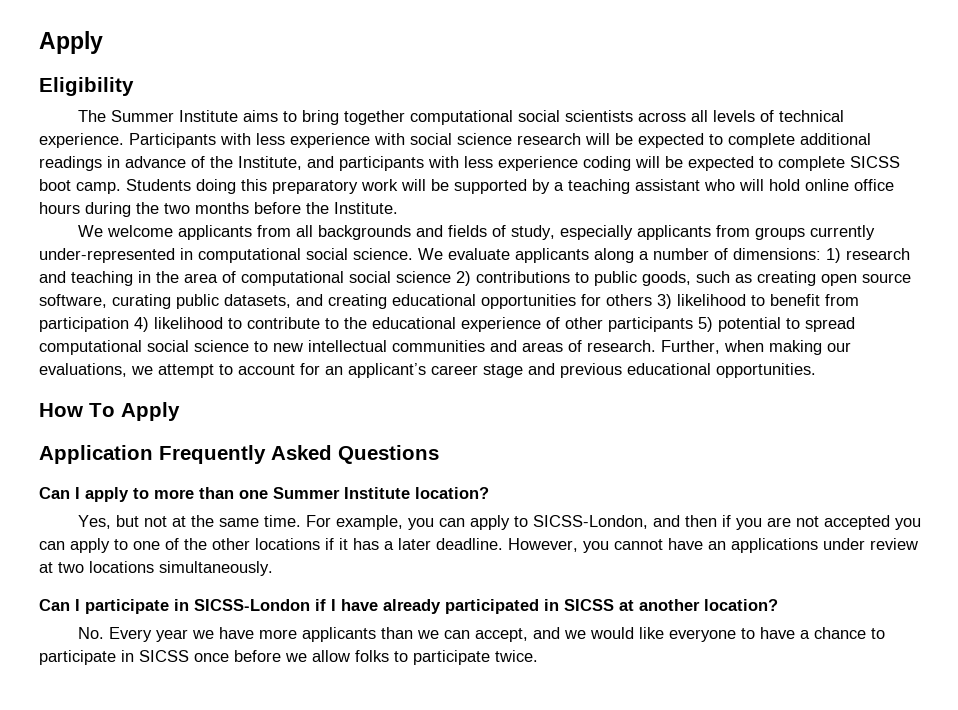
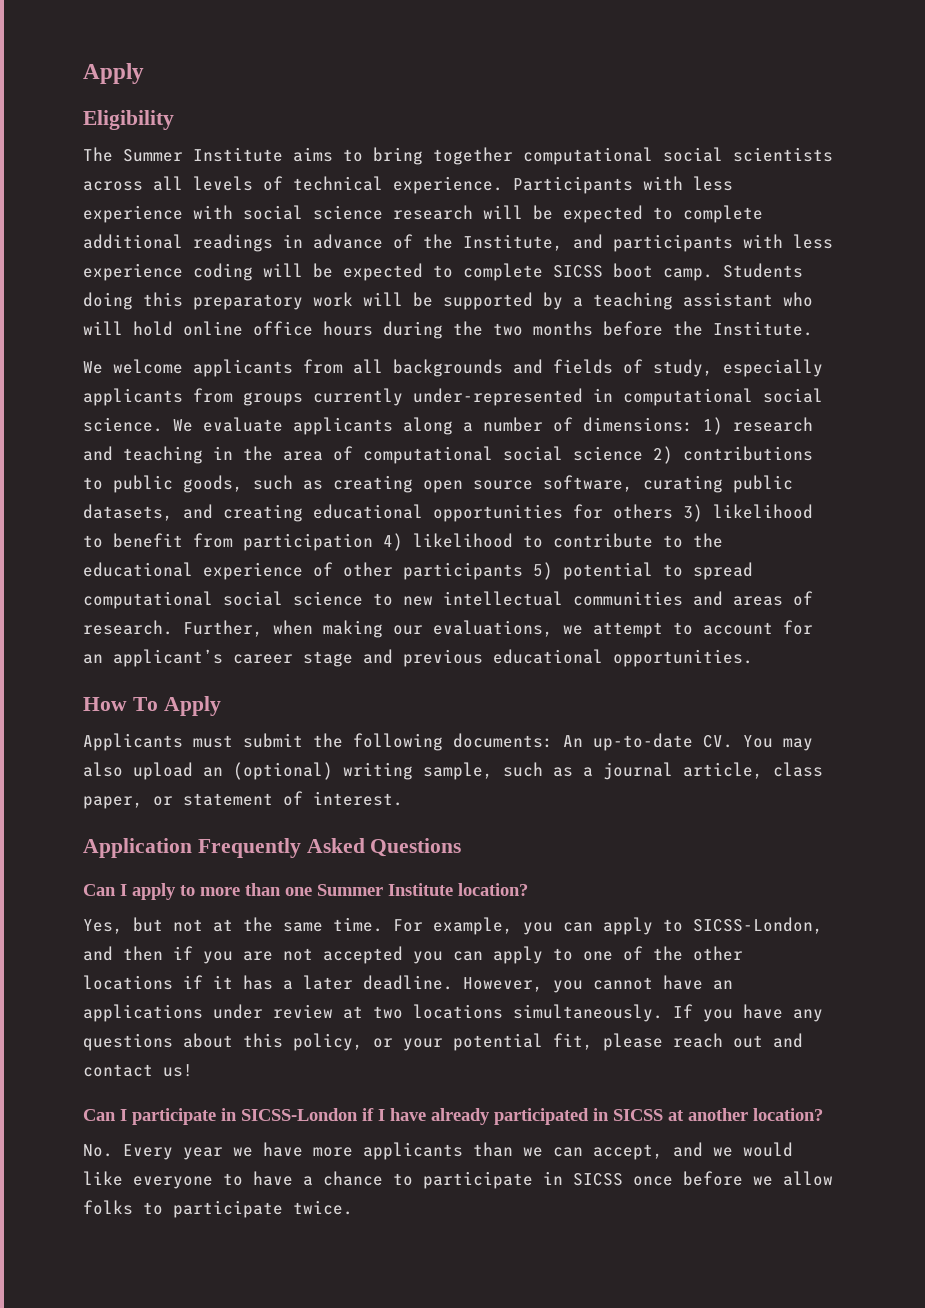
(180, 411) none -> [83,733,813,751] [83,762,823,780] [83,791,403,809] // Applicants must submit the following documents: An up-to-date CV. You may also upload an (optional) writing sample, such as a journal article, class paper, or statement of interest.
(273, 568) none -> [673,1004,823,1022] [83,1033,803,1051] [83,1064,193,1077] If you have any questions about this policy, or your potential fit, please reach out and contact us!

